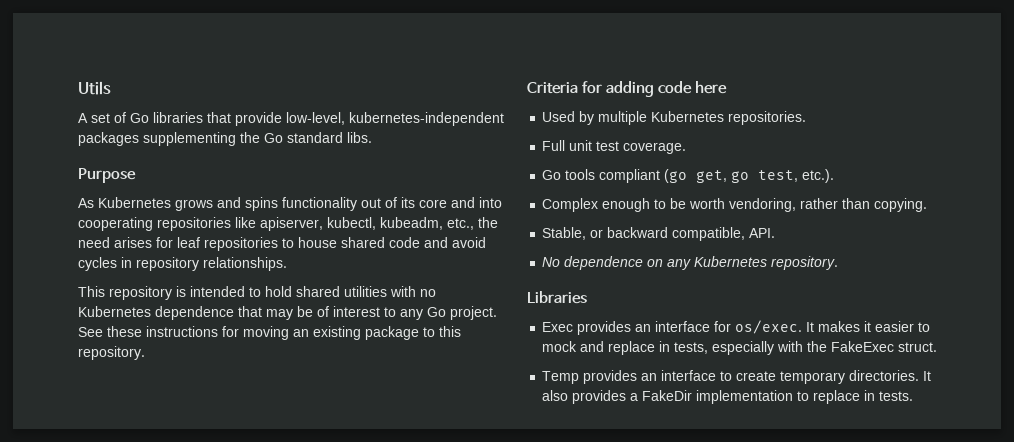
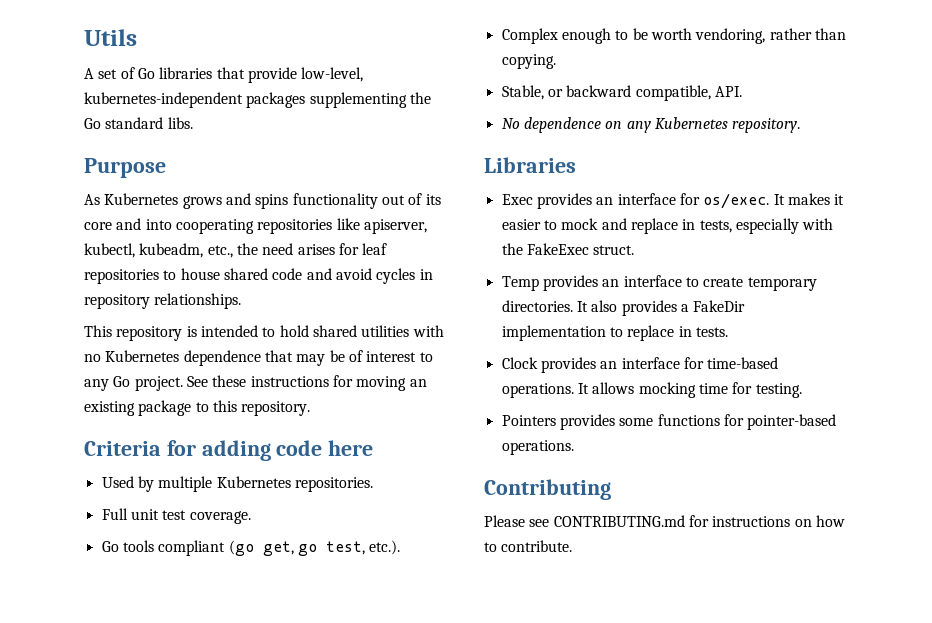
(914, 396) none -> [501,357,779,373] [501,382,802,398] [501,414,837,430] [501,440,574,455] [484,479,611,500] [484,515,845,527] [484,540,573,552] // Clock provides an interface for time-based operations. It allows mocking time for testing. // Pointers provides some functions for pointer-based operations. // Contributing // Please see CONTRIBUTING.md for instructions on how to contribute.

